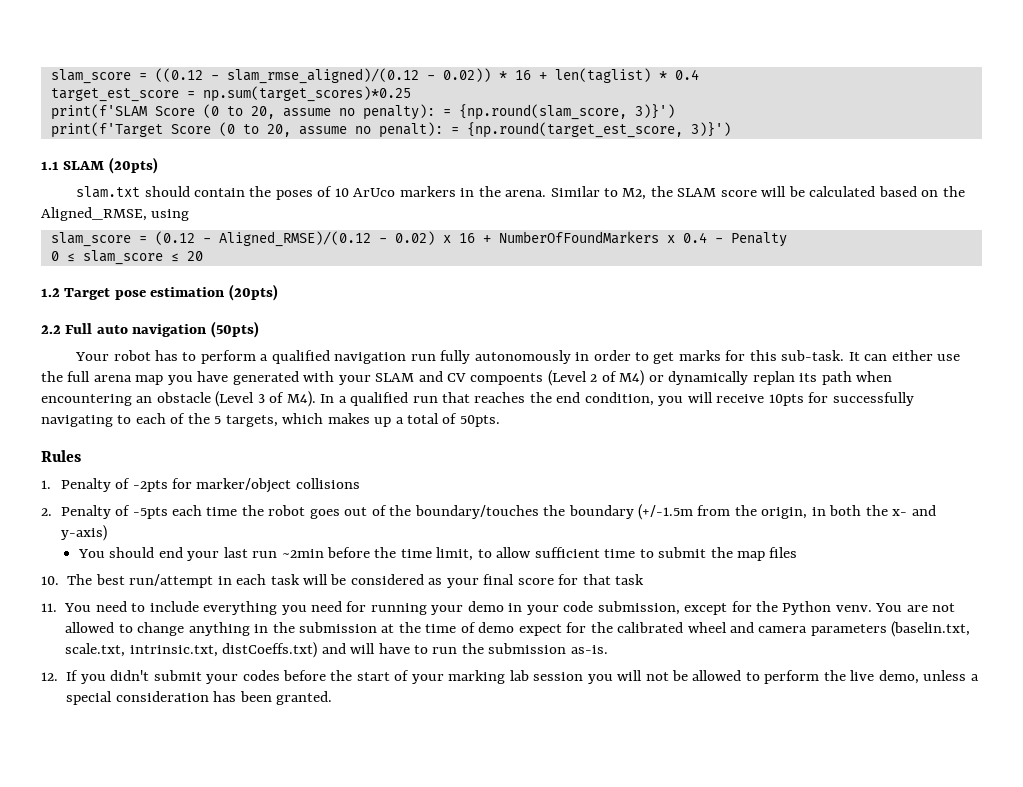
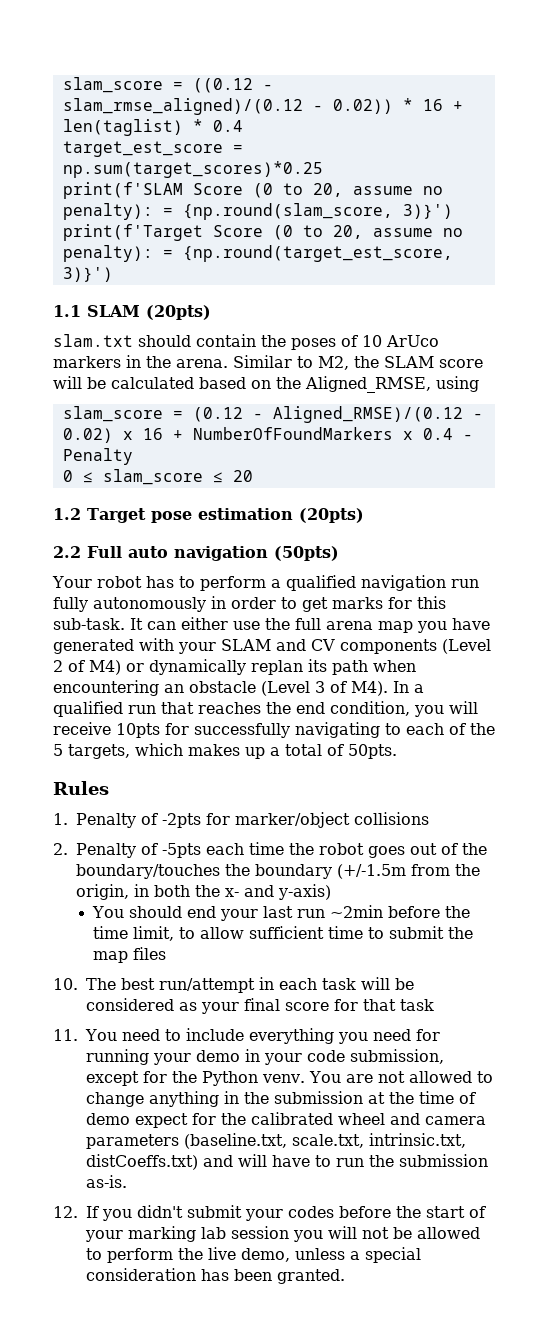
[378,122,443,138] penalt): -> [62,245,153,262] penalty):
[470,373,544,385] compoents -> [340,639,437,654] components
[891,621,971,637] (baselin.txt, -> [184,1133,287,1149] (baseline.txt,

